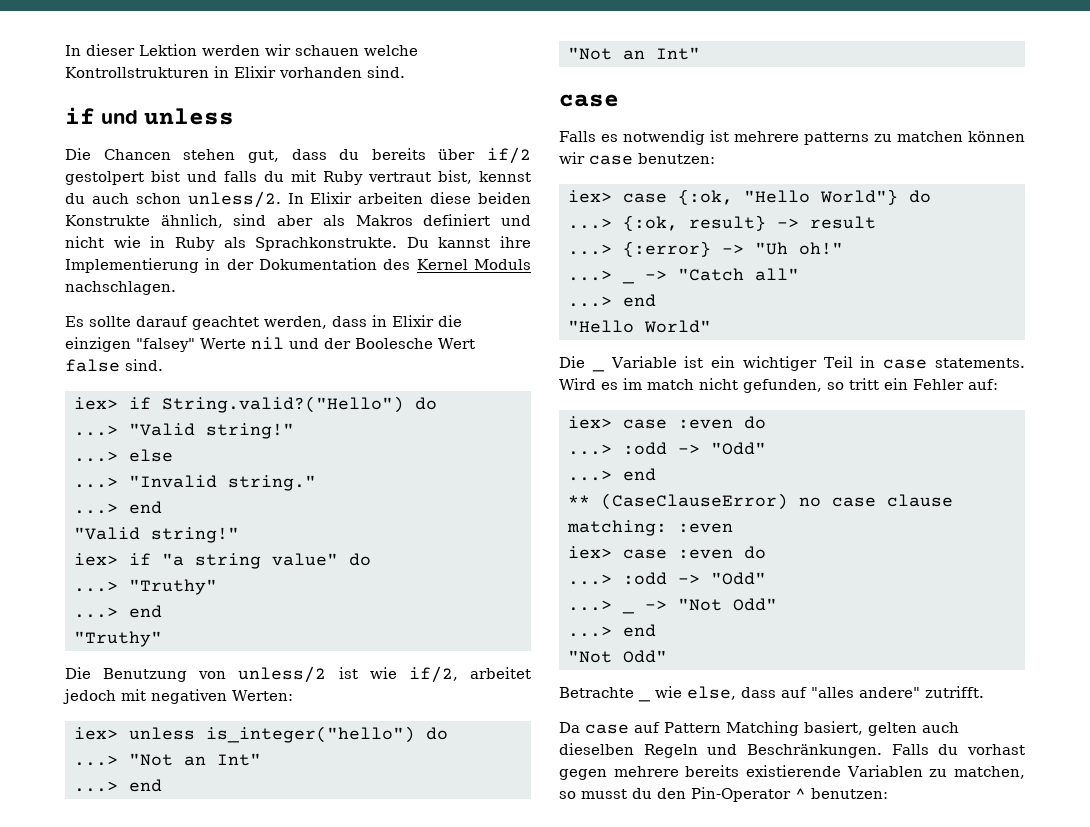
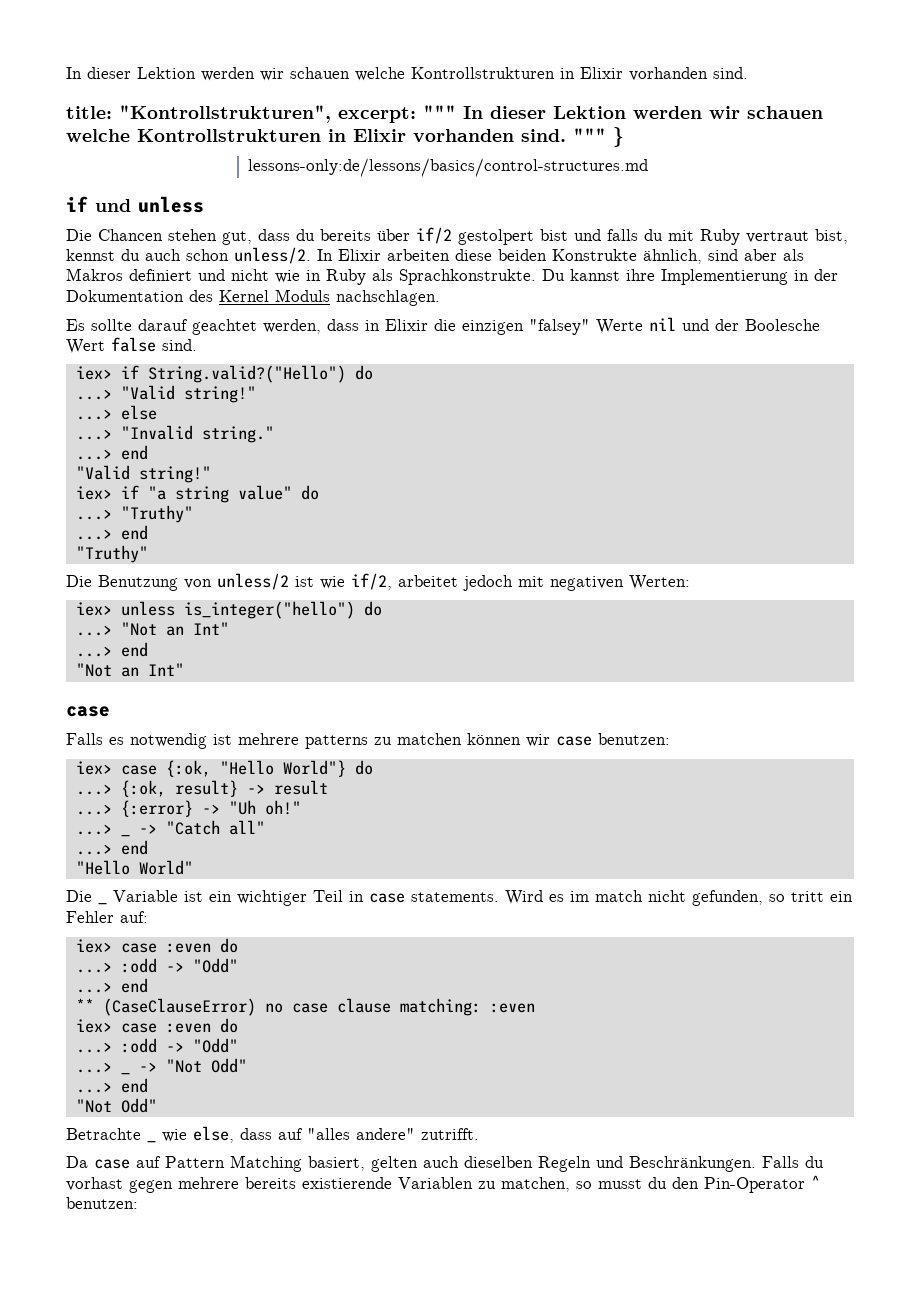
(405, 72) none -> [66,105,823,123] [66,127,624,147] [248,158,649,177] // title: "Kontrollstrukturen", excerpt: """ In dieser Lektion werden wir schauen welche Kontrollstrukturen in Elixir vorhanden sind. """ } // lessons-only:de/lessons/basics/control-structures.md

